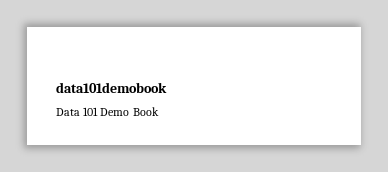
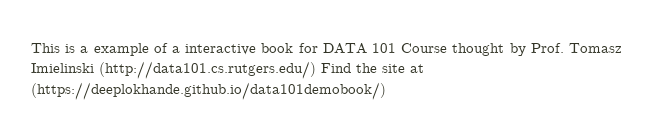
[56,82,167,93] [56,107,159,116] data101demobook // Data 101 Demo Book -> [31,43,622,56] [31,61,424,79] [31,82,386,100] This is a example of a interactive book for DATA 101 Course thought by Prof. Tomasz Imielinski (http://data101.cs.rutgers.edu/) Find the site at (https://deeplokhande.github.io/data101demobook/)

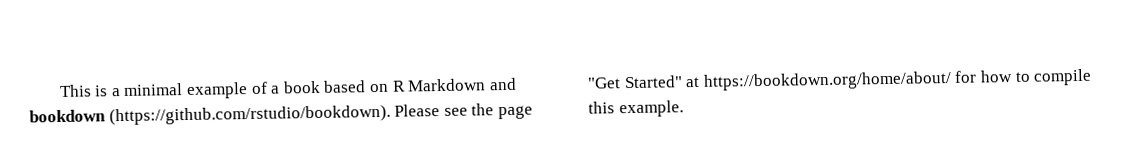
(89, 49) none -> [123,83,184,96] minimal
[185,43,622,56] [31,61,424,79] [31,82,386,100] interactive book for DATA 101 Course thought by Prof. Tomasz Imielinski (http://data101.cs.rutgers.edu/) Find the site at (https://deeplokhande.github.io/data101demobook/) -> [282,77,517,94] [29,103,533,126] [587,68,1093,91] [588,100,684,118] book based on R Markdown and bookdown (https://github.com/rstudio/bookdown). Please see the page "Get Started" at https://bookdown.org/home/about/ for how to compile this example.

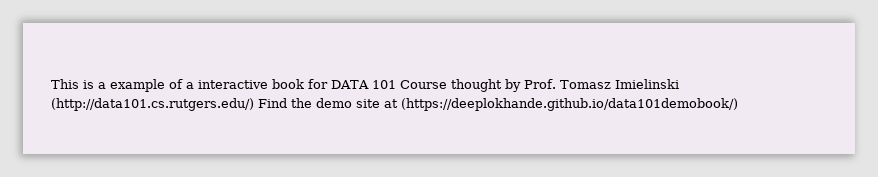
[123,83,184,96] minimal -> (106, 85) none
[282,77,517,94] [29,103,533,126] [587,68,1093,91] [588,100,684,118] book based on R Markdown and bookdown (https://github.com/rstudio/bookdown). Please see the page "Get Started" at https://bookdown.org/home/about/ for how to compile this example. -> [198,79,679,92] [51,98,738,111] interactive book for DATA 101 Course thought by Prof. Tomasz Imielinski (http://data101.cs.rutgers.edu/) Find the demo site at (https://deeplokhande.github.io/data101demobook/)

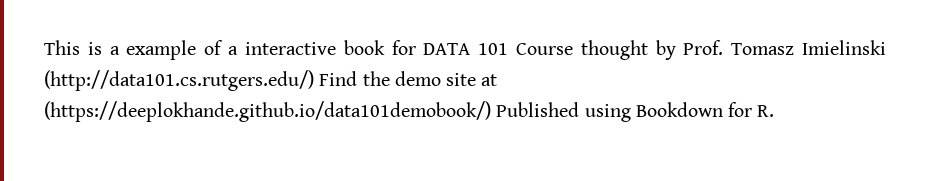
(738, 104) none -> [496,102,775,122] Published using Bookdown for R.

